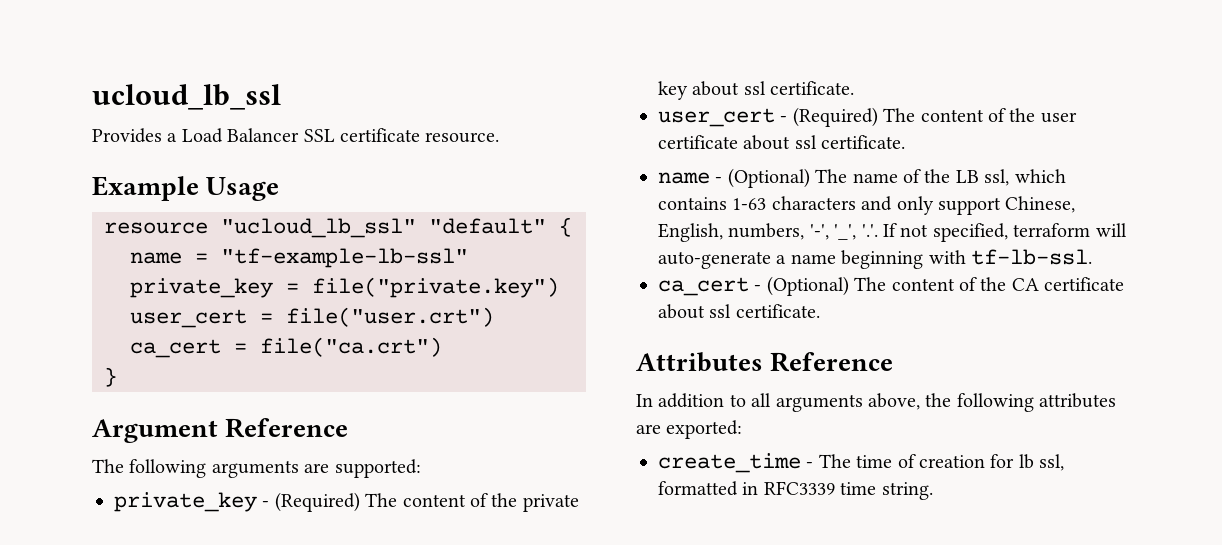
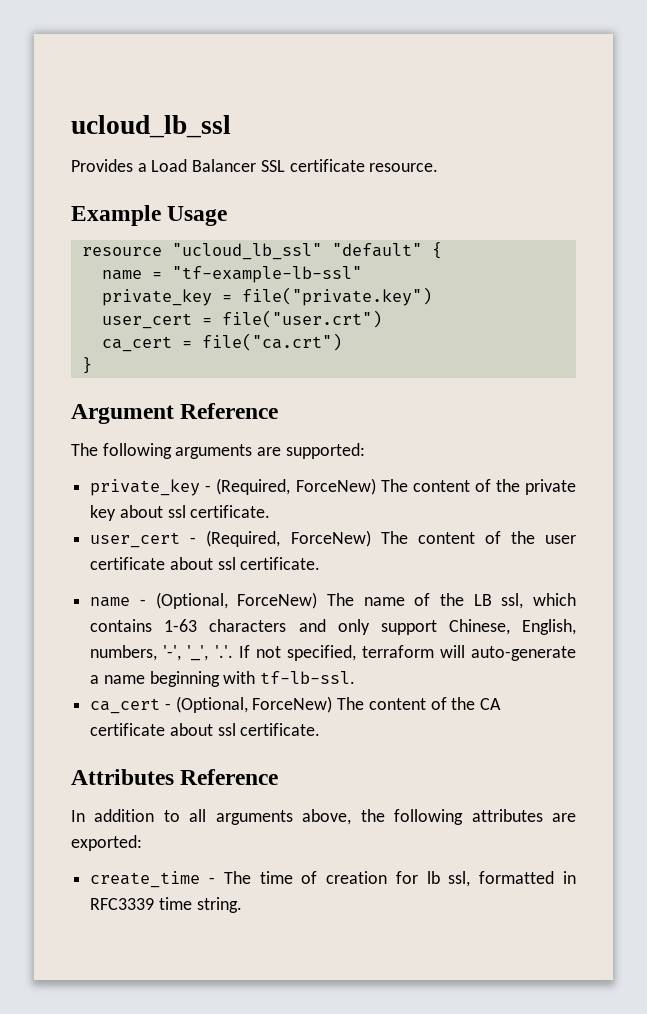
[274,492,360,512] (Required) -> [216,478,376,495] (Required, ForceNew)
[792,107,878,127] (Required) -> [206,530,371,547] (Required, ForceNew)
[727,168,810,188] (Optional) -> [155,592,318,609] (Optional, ForceNew)
[766,276,849,296] (Optional) -> [175,696,333,713] (Optional, ForceNew)

